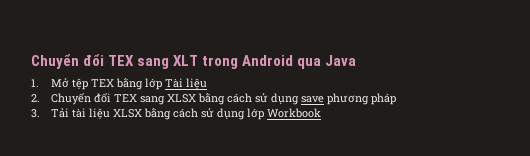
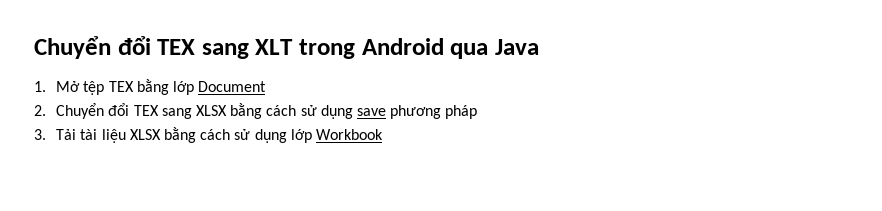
[165,78,208,89] Tài liệu -> [198,81,267,92] Document

